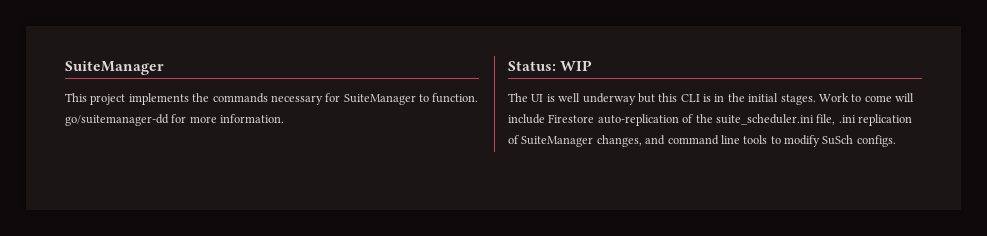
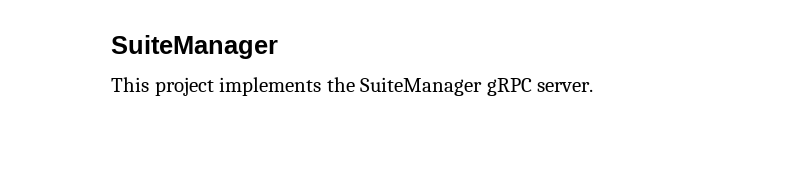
[212,93,479,105] [65,114,285,126] [508,60,593,71] [508,93,914,105] [508,114,912,126] [508,135,896,147] commands necessary for SuiteManager to function. go/suitemanager-dd for more information. // Status: WIP // The UI is well underway but this CLI is in the initial stages. Work to come will include Firestore auto-replication of the suite_scheduler.ini file, .ini replication of SuiteManager changes, and command line tools to modify SuSch configs. -> [360,77,594,96] SuiteManager gRPC server.

